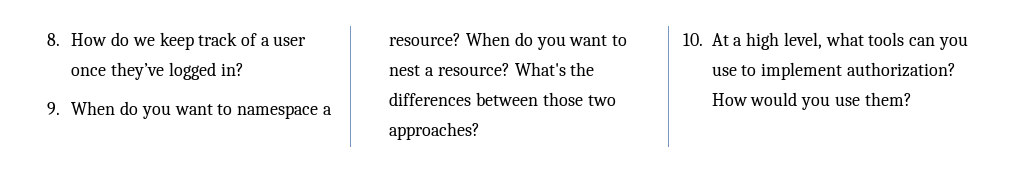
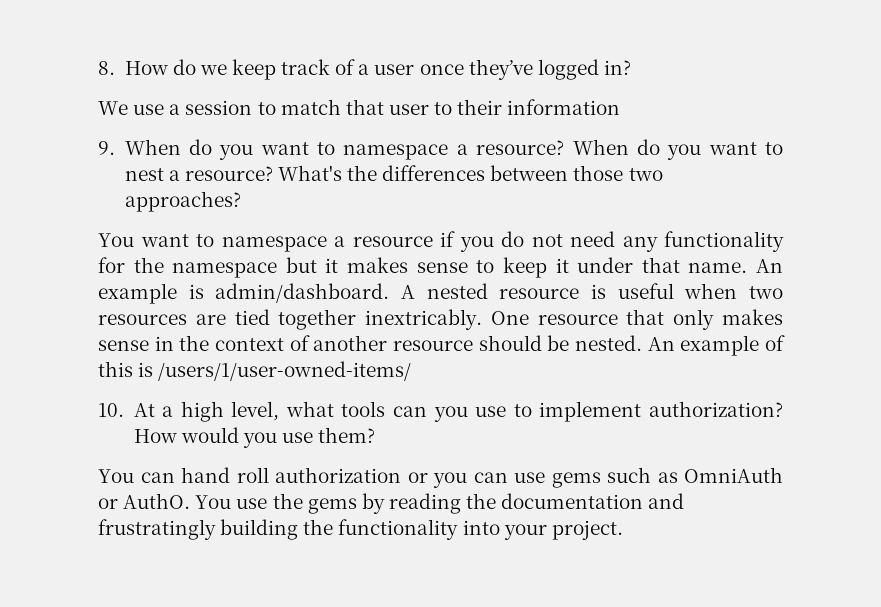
(244, 69) none -> [98,99,621,115] // We use a session to match that user to their information
(481, 131) none -> [98,231,784,252] [98,257,783,278] [98,283,783,304] [98,309,784,330] [98,335,785,356] [98,361,412,381] // You want to namespace a resource if you do not need any functionality for the namespace but it makes sense to keep it under that name. An example is admin/dashboard. A nested resource is useful when two resources are tied together inextricably. One resource that only makes sense in the context of another resource should be nested. An example of this is /users/1/user-owned-items/
(912, 99) none -> [98,467,783,488] [98,493,685,514] [98,519,623,540] // You can hand roll authorization or you can use gems such as OmniAuth or AuthO. You use the gems by reading the documentation and frustratingly building the functionality into your project.

